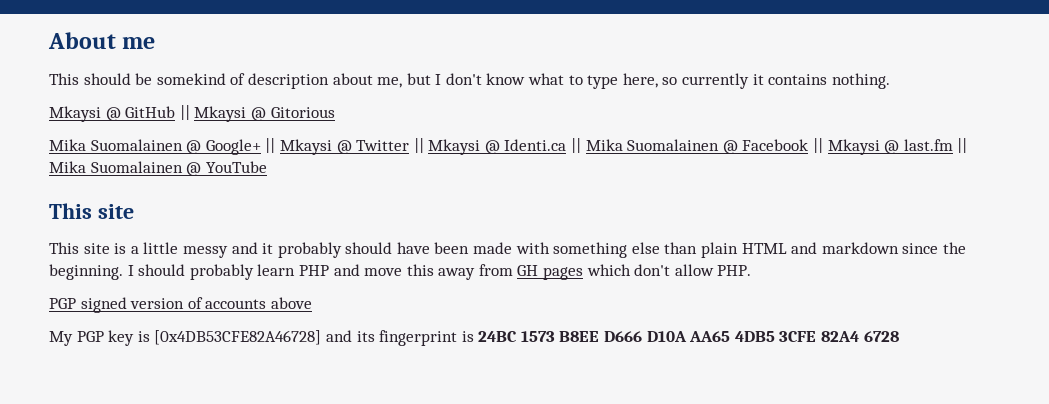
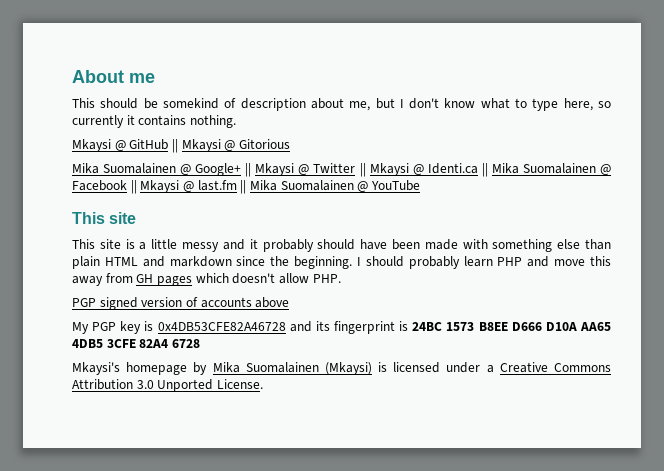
[634,264,671,276] don't -> [232,273,276,284] doesn't
[154,330,322,345] [0x4DB53CFE82A46728] -> [157,322,286,331] 0x4DB53CFE82A46728
(899, 336) none -> [72,362,611,375] [72,379,263,392] // Mkaysi's homepage by Mika Suomalainen (Mkaysi) is licensed under a Creative Commons Attribution 3.0 Unported License.

